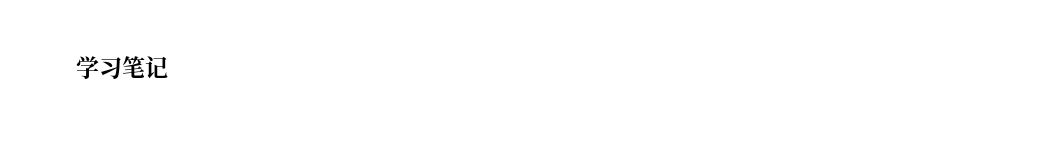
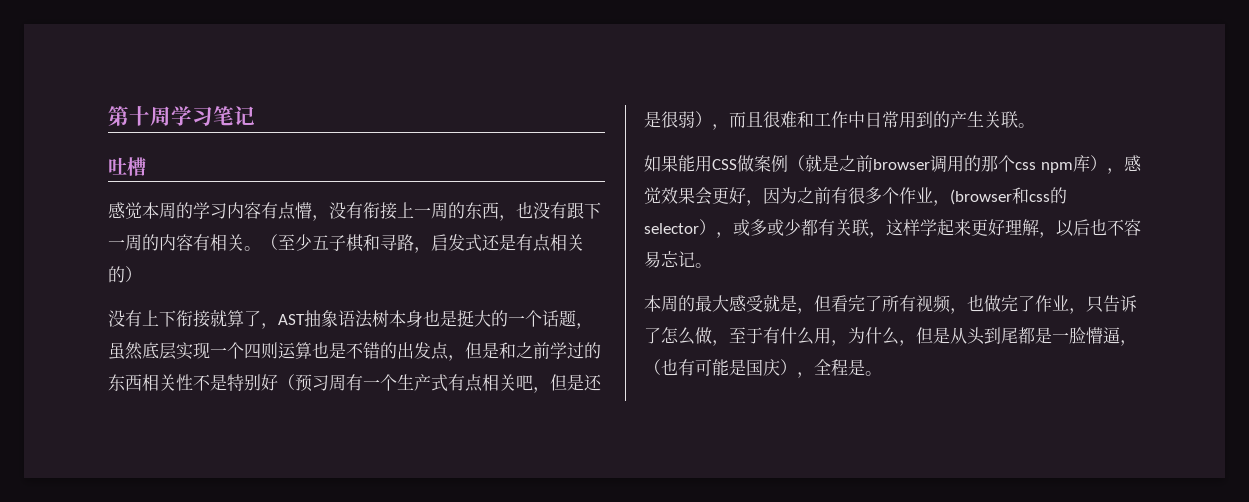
(76, 67) none -> [108,106,171,126] 第十周
(168, 67) none -> [108,157,146,176] [108,202,601,221] [108,234,584,253] [108,266,142,283] [108,309,593,329] [108,342,601,361] [108,374,602,393] [644,111,1035,130] [644,154,1142,174] [644,187,1067,206] [644,219,1141,238] [644,251,712,268] [644,294,1137,314] [644,327,1137,346] [644,359,882,378] // 吐槽 // 感觉本周的学习内容有点懵，没有衔接上一周的东西，也没有跟下一周的内容有相关。（至少五子棋和寻路，启发式还是有点相关的） // 没有上下衔接就算了，AST抽象语法树本身也是挺大的一个话题，虽然底层实现一个四则运算也是不错的出发点，但是和之前学过的东西相关性不是特别好（预习周有一个生产式有点相关吧，但是还是很弱），而且很难和工作中日常用到的产生关联。 // 如果能用CSS做案例（就是之前browser调用的那个css npm库），感觉效果会更好，因为之前有很多个作业，(browser和css的selector），或多或少都有关联，这样学起来更好理解，以后也不容易忘记。 // 本周的最大感受就是，但看完了所有视频，也做完了作业，只告诉了怎么做，至于有什么用，为什么，但是从头到尾都是一脸懵逼，（也有可能是国庆），全程是。

